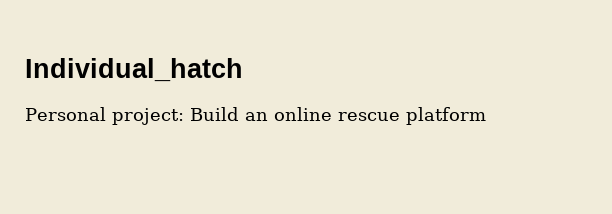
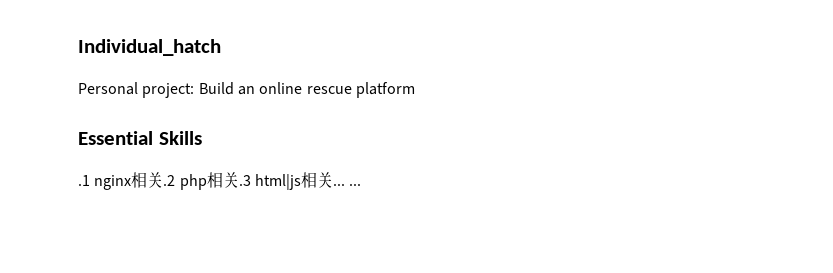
(486, 116) none -> [78,131,202,145] [78,172,362,190] // Essential Skills // .1 nginx相关.2 php相关.3 html|js相关... ...

